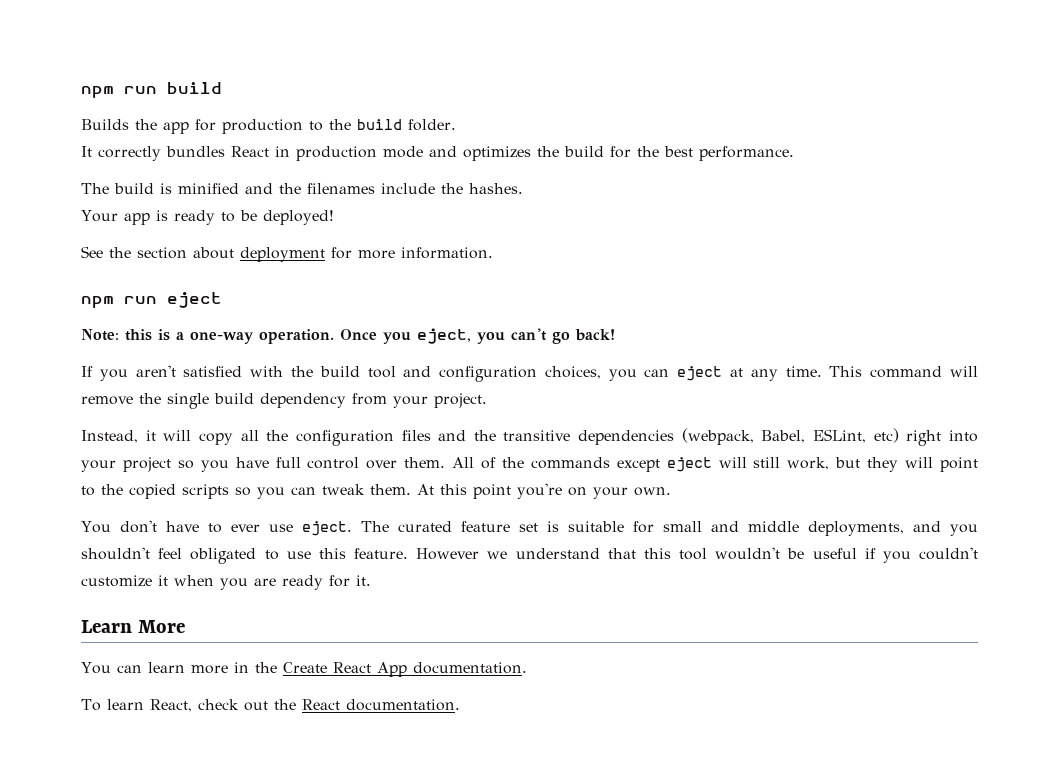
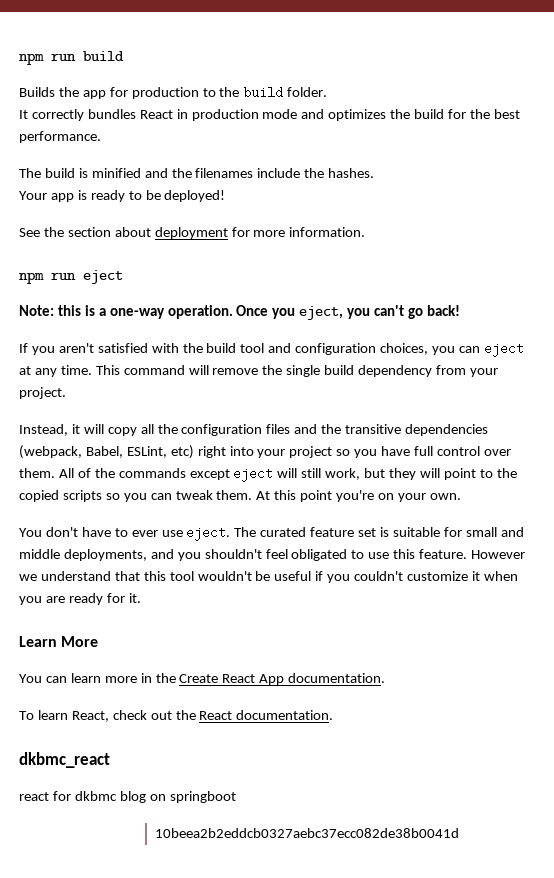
(460, 705) none -> [19,752,110,768] [19,791,236,803] [154,828,459,838] // dkbmc_react // react for dkbmc blog on springboot // 10beea2b2eddcb0327aebc37ecc082de38b0041d

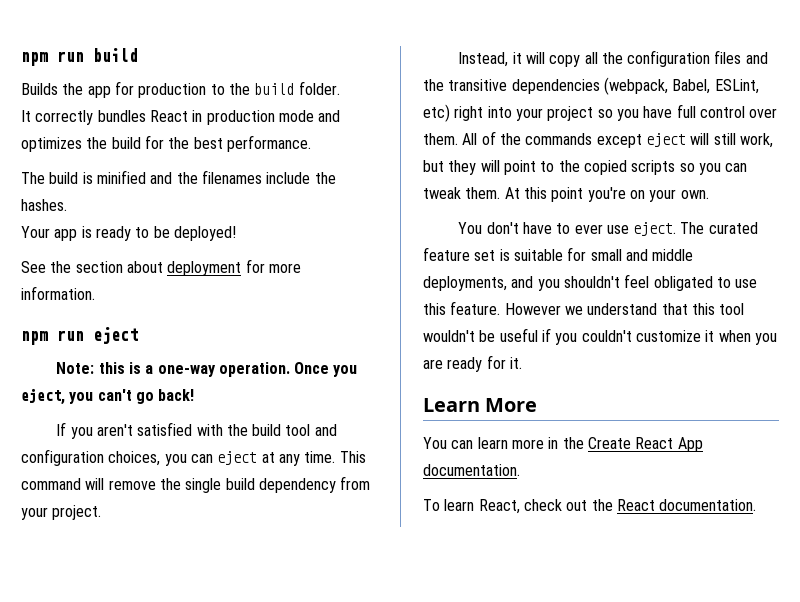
[19,752,110,768] [19,791,236,803] [154,828,459,838] // dkbmc_react // react for dkbmc blog on springboot // 10beea2b2eddcb0327aebc37ecc082de38b0041d -> (757, 505) none

